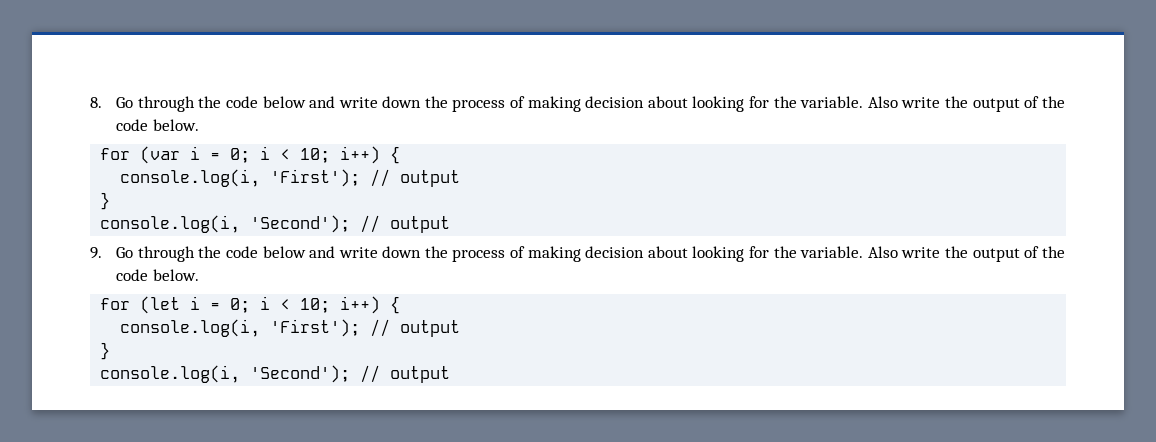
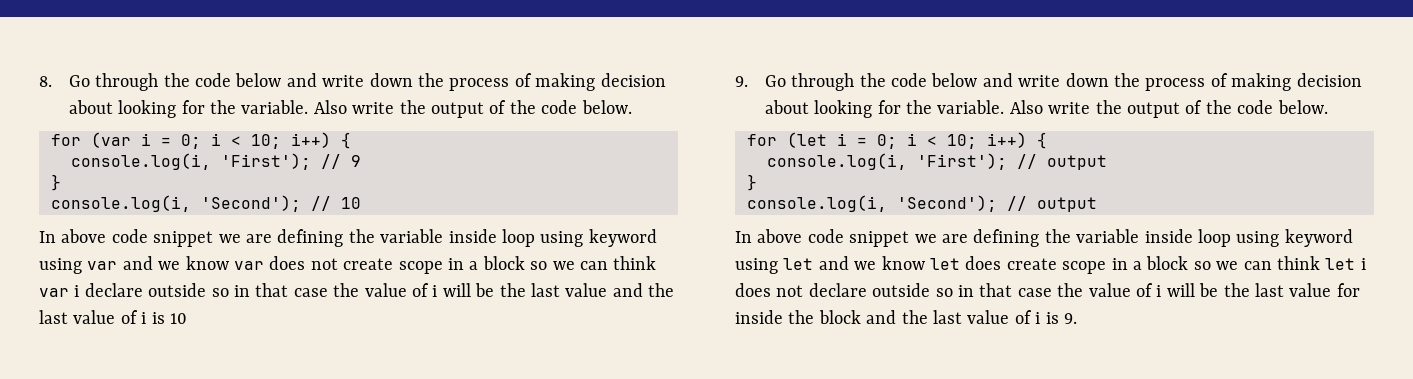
[400,170,461,187] [100,192,111,210] [100,215,451,233] output // } // console.log(i, 'Second'); // output -> [351,155,361,167] [51,174,61,191] [51,195,361,212] [39,229,657,247] [39,256,657,274] [39,283,675,297] [39,310,188,324] 9 // } // console.log(i, 'Second'); // 10 // In above code snippet we are defining the variable inside loop using keyword using var and we know var does not create scope in a block so we can think var i declare outside so in that case the value of i will be the last value and the last value of i is 10
(451, 374) none -> [735,229,1353,247] [735,256,1366,274] [735,283,1360,297] [735,310,1077,324] // In above code snippet we are defining the variable inside loop using keyword using let and we know let does create scope in a block so we can think let i does not declare outside so in that case the value of i will be the last value for inside the block and the last value of i is 9.

